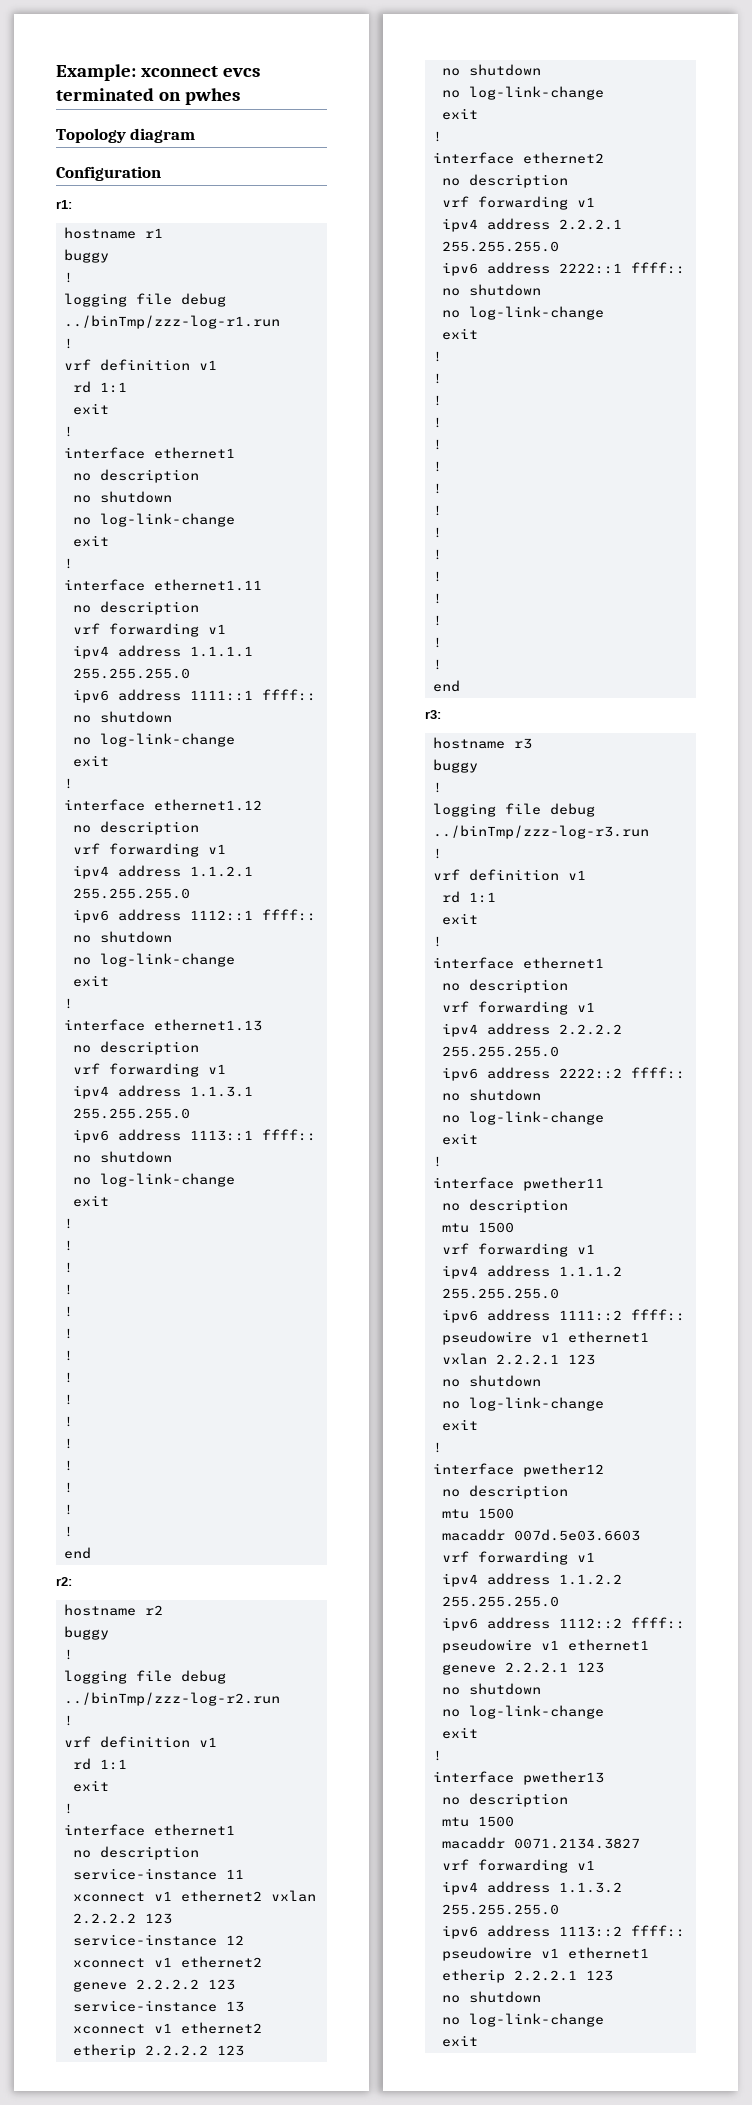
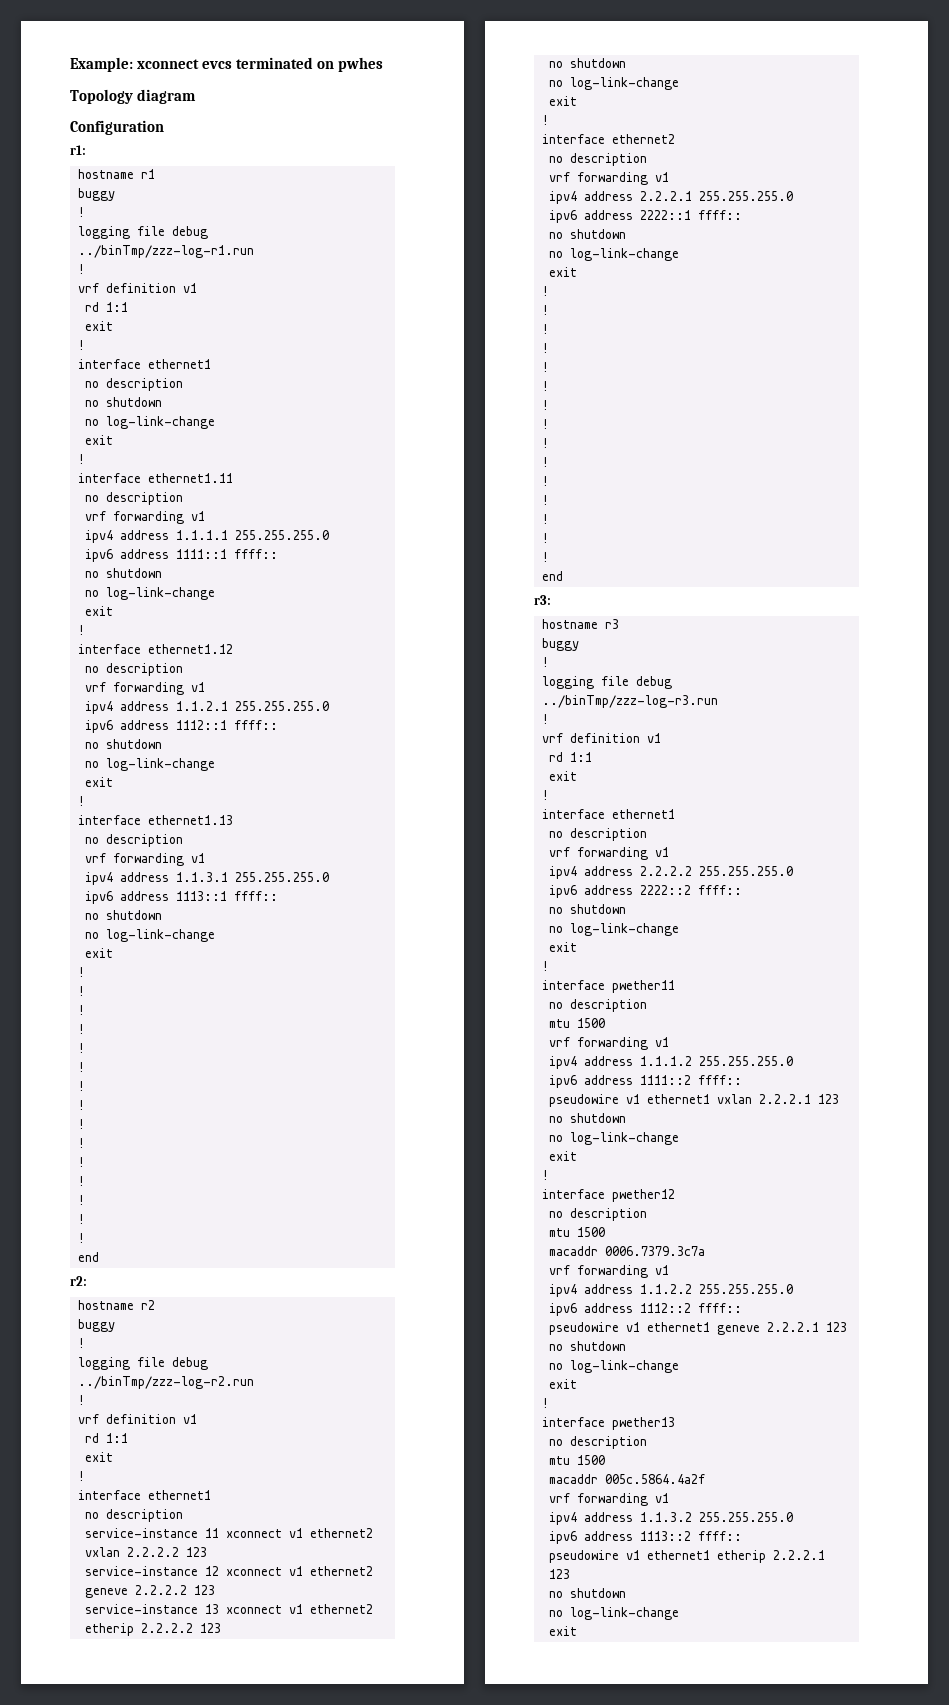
[513,1529,640,1541] 007d.5e03.6603 -> [604,1246,705,1256] 0006.7379.3c7a
[513,1838,640,1849] 0071.2134.3827 -> [604,1474,705,1484] 005c.5864.4a2f

